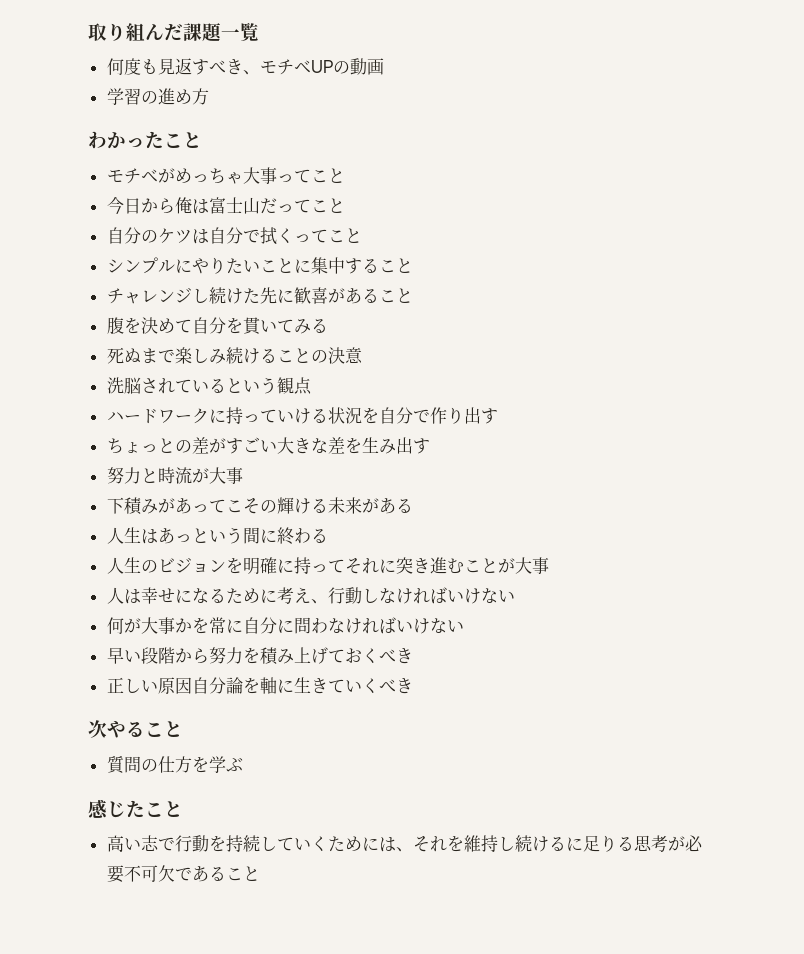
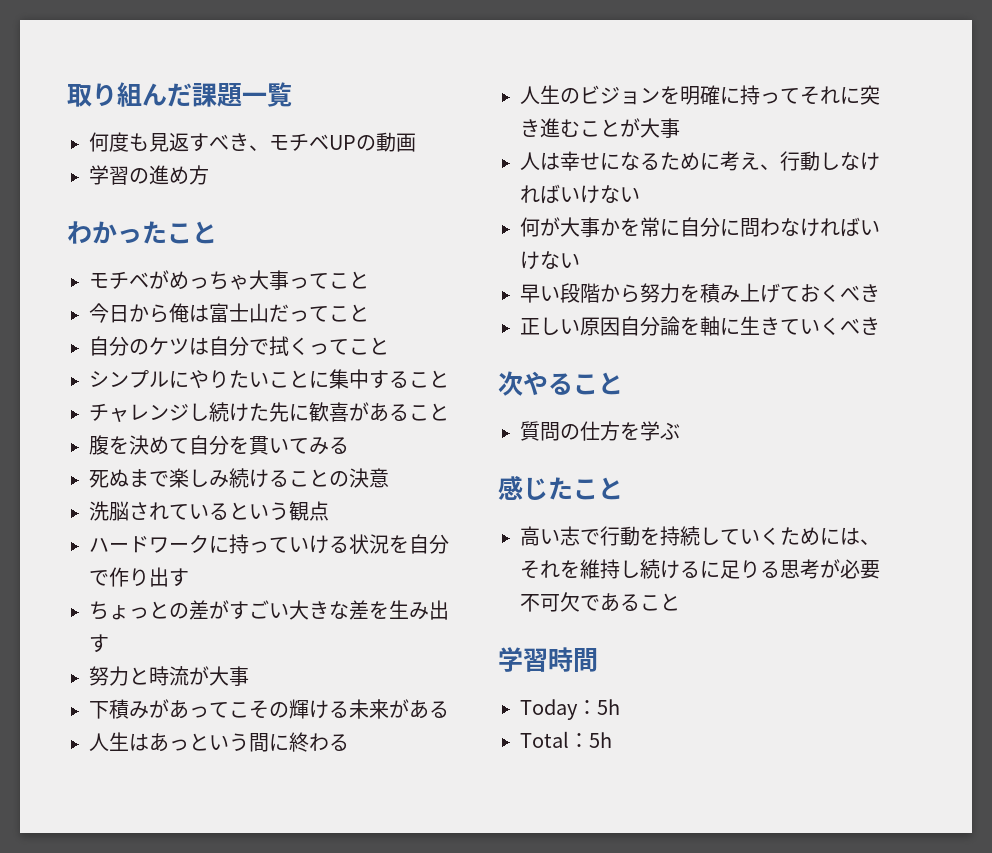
(260, 873) none -> [498,647,598,672] [520,699,620,720] [520,731,612,748] // 学習時間 // Today：5h // Total：5h

